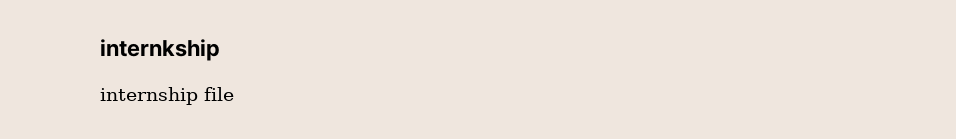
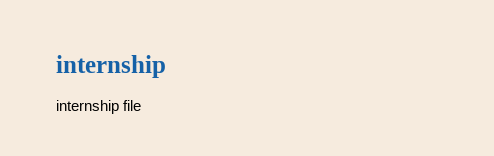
[100,39,220,61] internkship -> [56,55,166,78] internship

